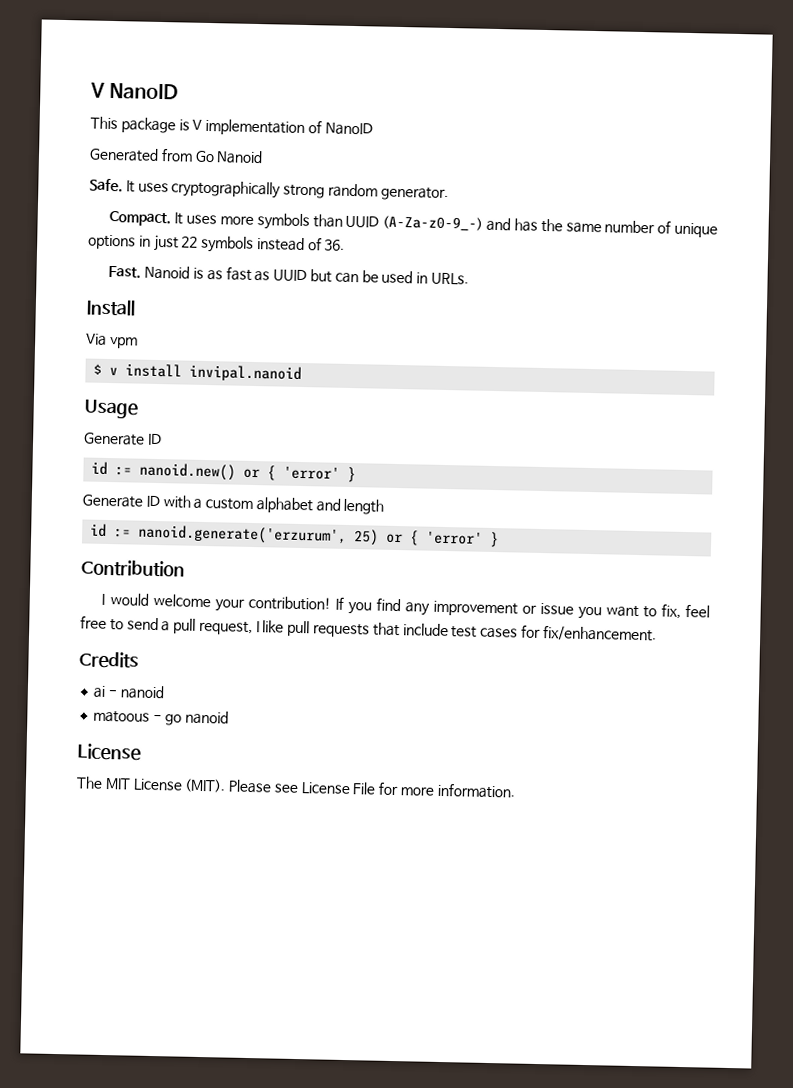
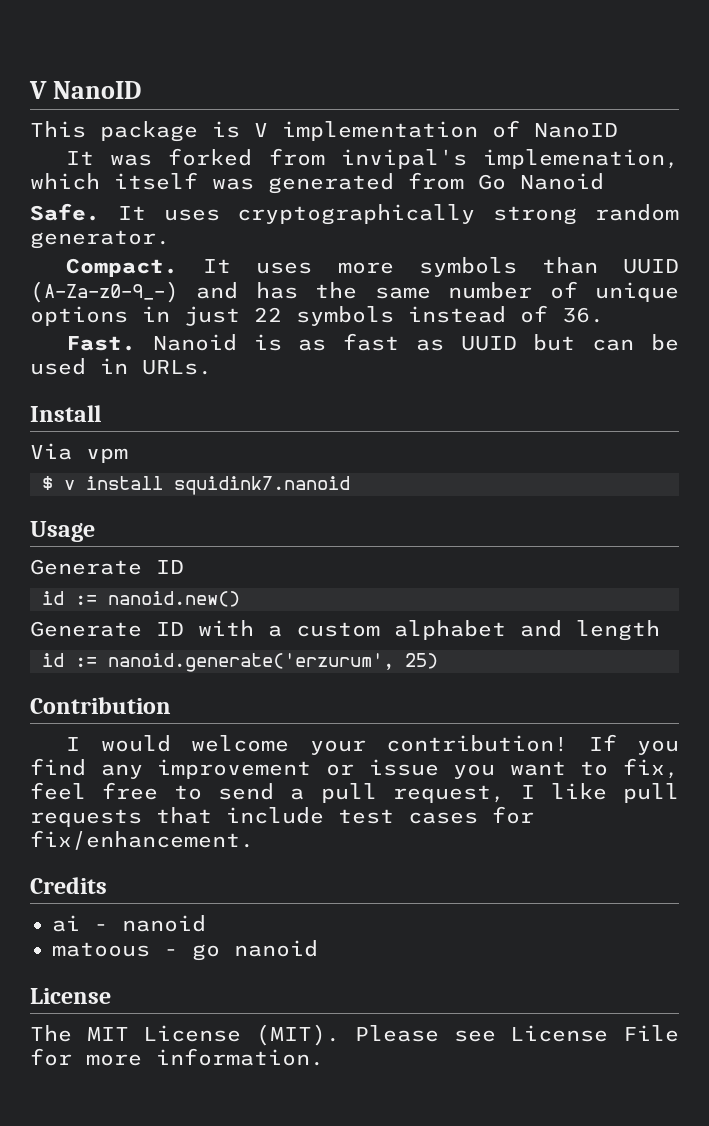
[89,147,159,162] Generated -> [66,148,679,169] [30,172,394,194] It was forked from invipal's implemenation, which itself was generated
[189,364,303,383] invipal.nanoid -> [174,476,350,495] squidink7.nanoid
[243,465,357,483] or { 'error' } -> (240, 599) none
[386,530,500,548] or { 'error' } -> (438, 661) none

